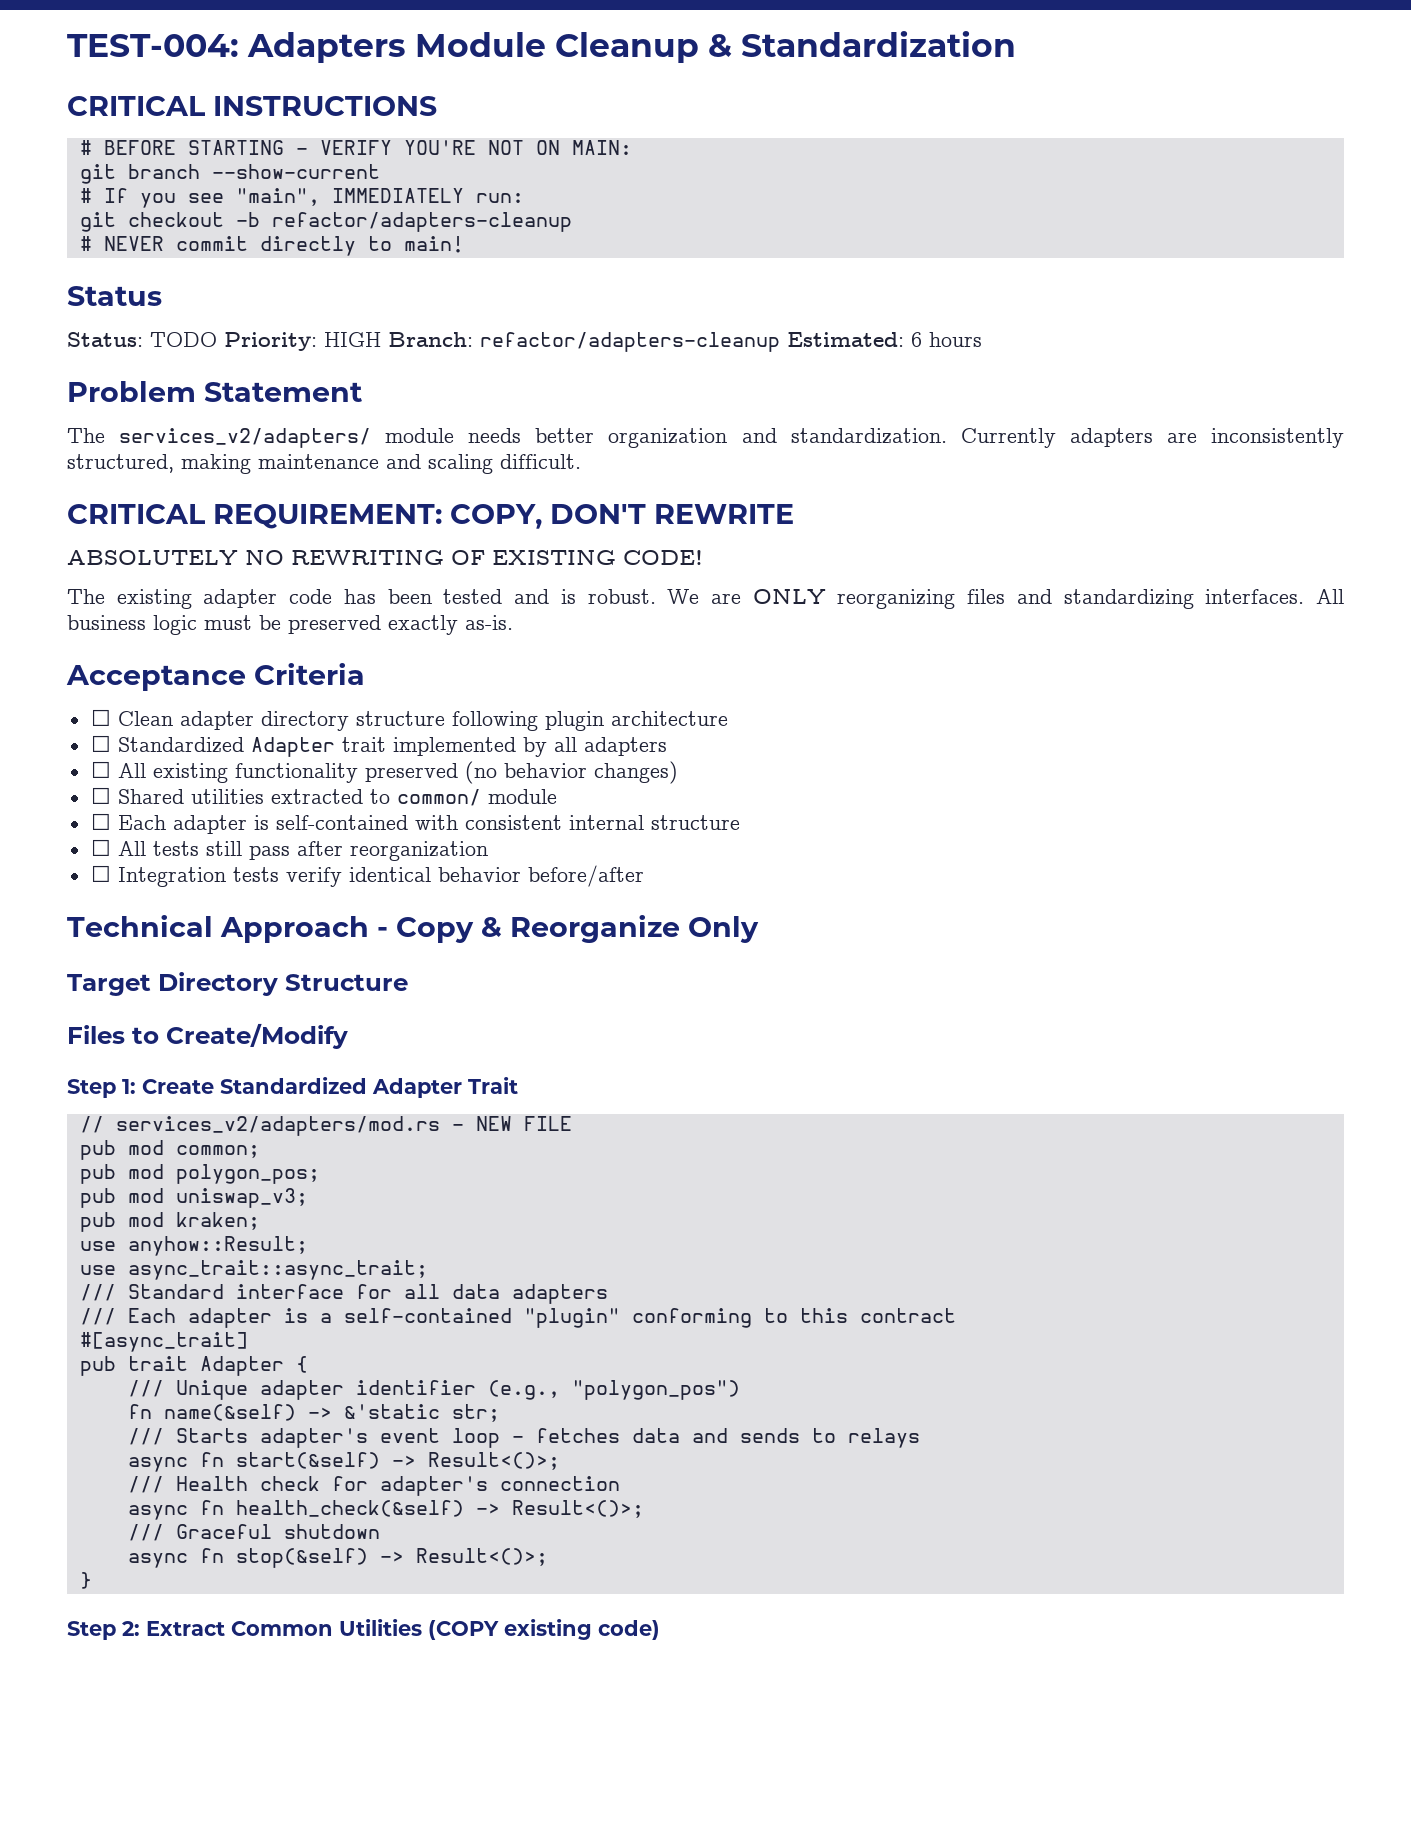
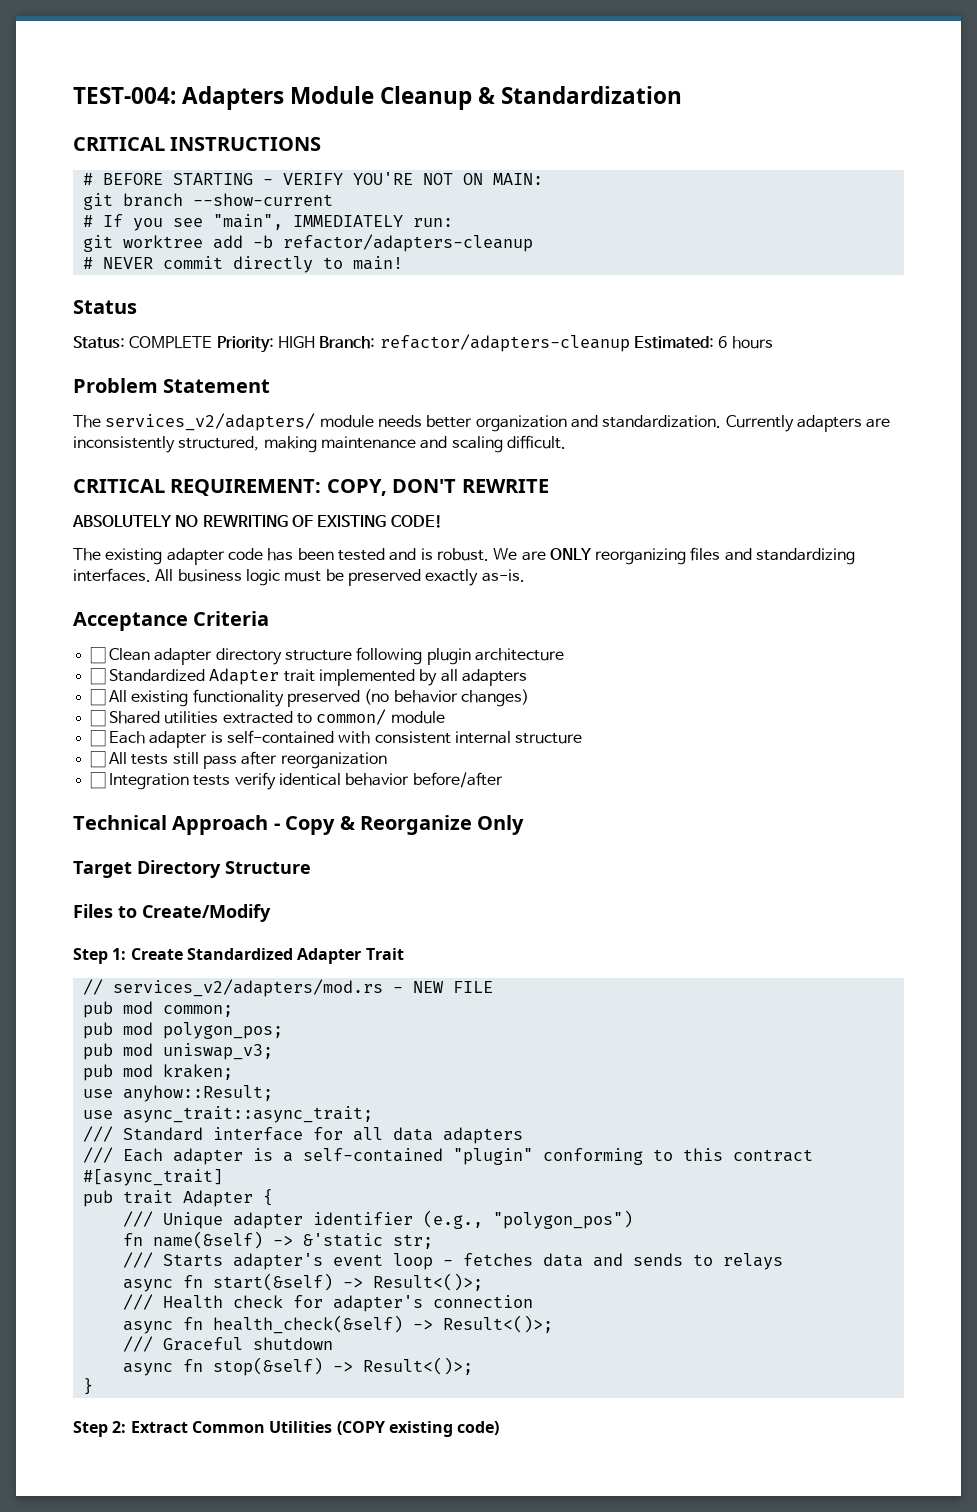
[127,212,224,227] checkout -> [122,235,243,249] worktree add
[150,332,217,347] TODO -> [129,336,213,349] COMPLETE

